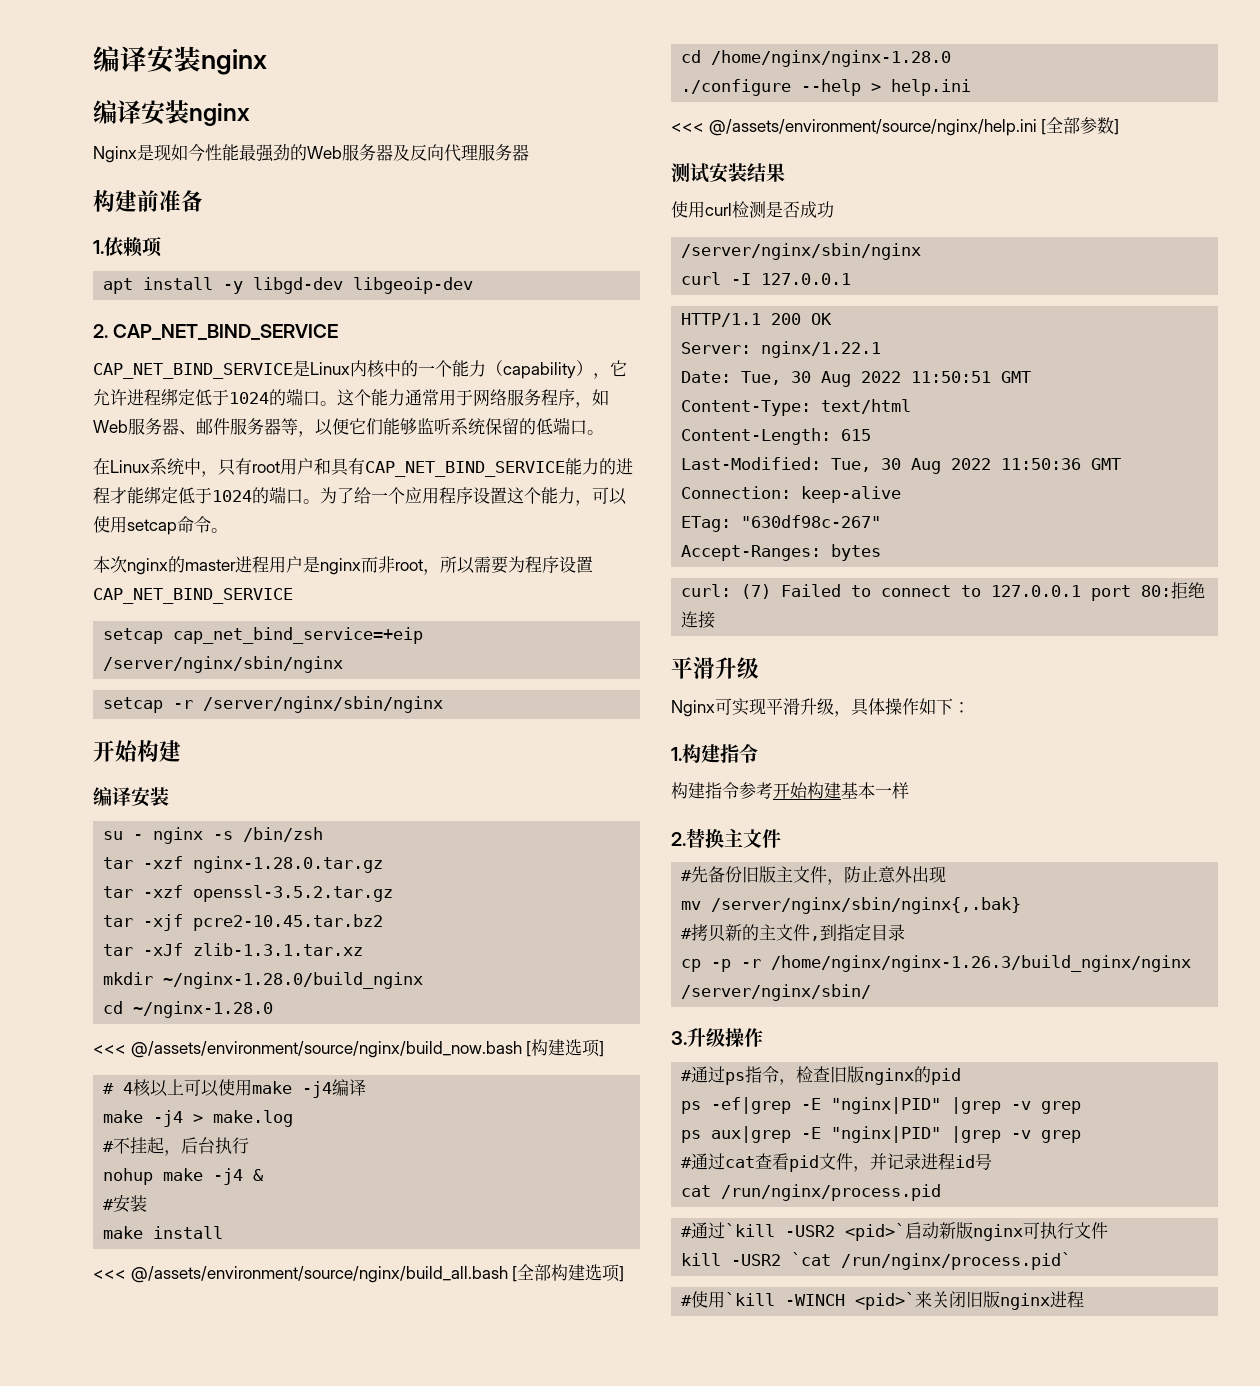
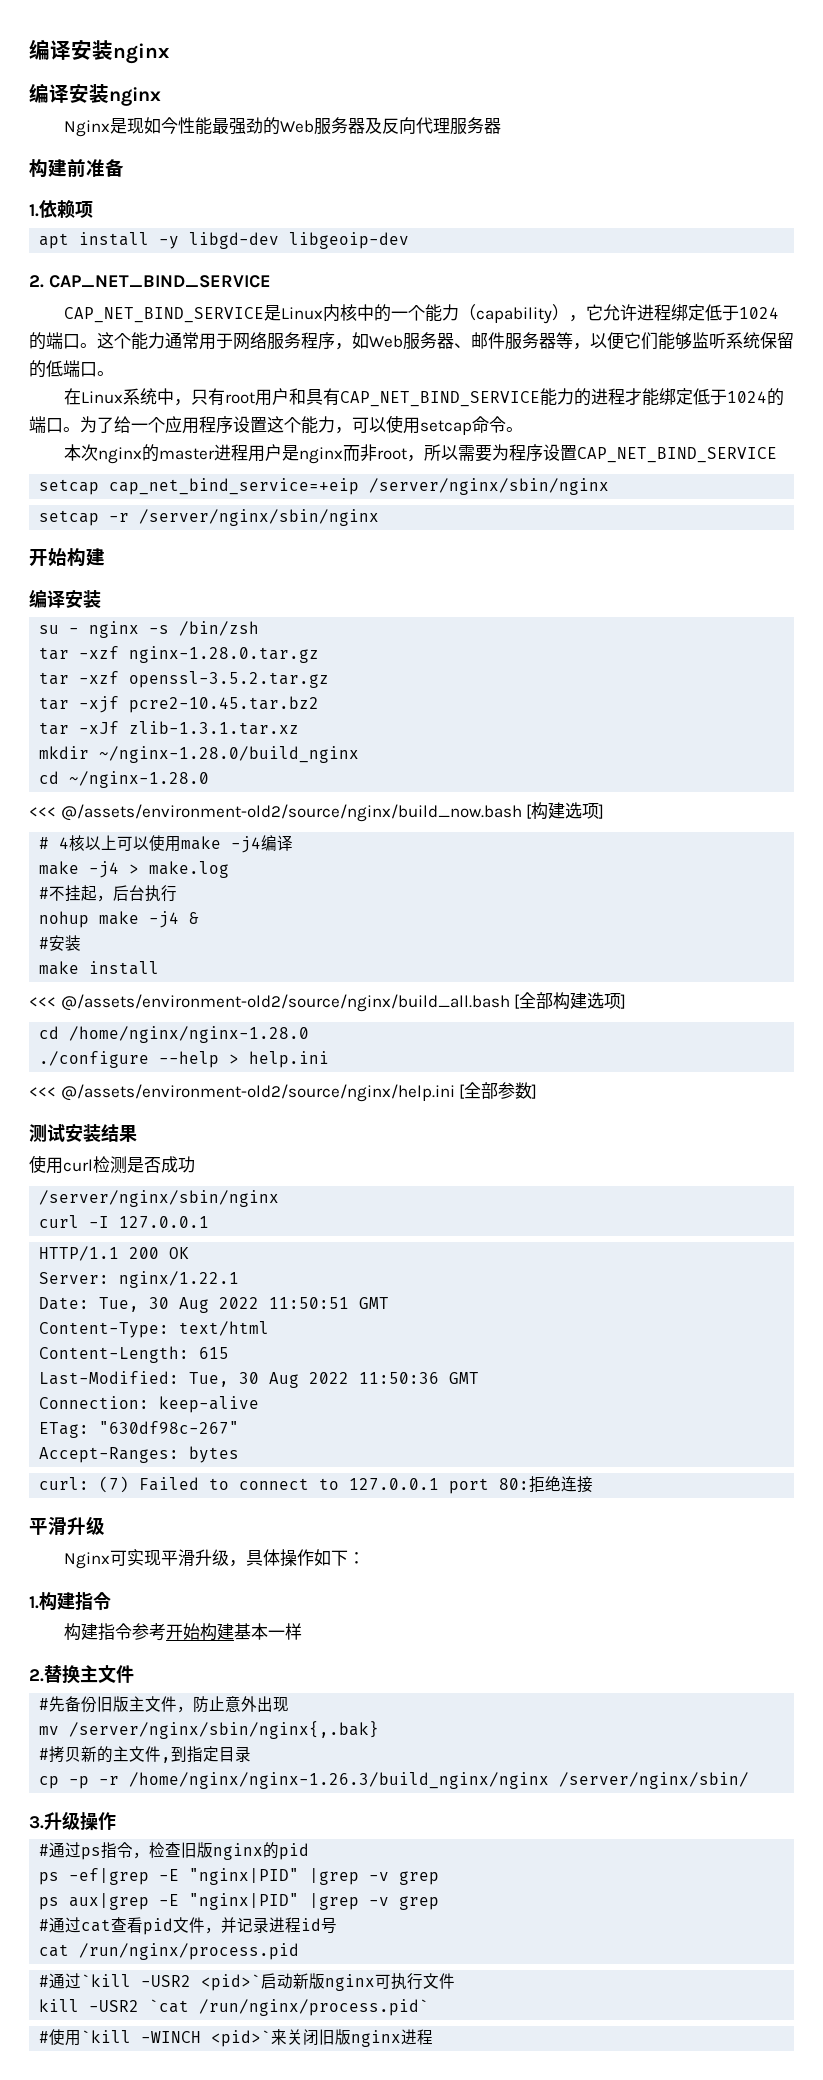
[130,1041,522,1058] @/assets/environment/source/nginx/build_now.bash -> [60,804,522,822] @/assets/environment-old2/source/nginx/build_now.bash
[130,1266,508,1283] @/assets/environment/source/nginx/build_all.bash -> [60,994,510,1012] @/assets/environment-old2/source/nginx/build_all.bash
[708,119,1037,136] @/assets/environment/source/nginx/help.ini -> [60,1084,455,1102] @/assets/environment-old2/source/nginx/help.ini

